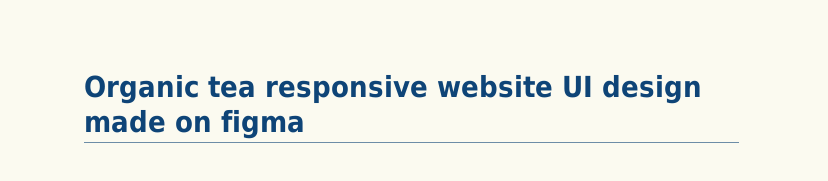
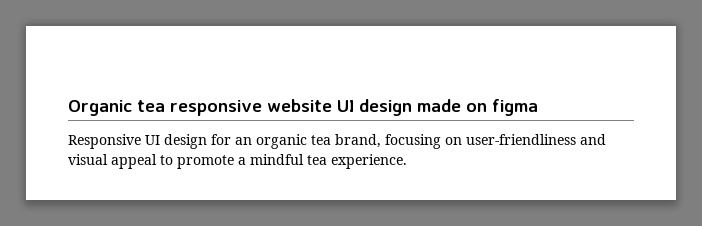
(305, 124) none -> [68,134,606,149] [68,154,407,169] // Responsive UI design for an organic tea brand, focusing on user-friendliness and visual appeal to promote a mindful tea experience.

